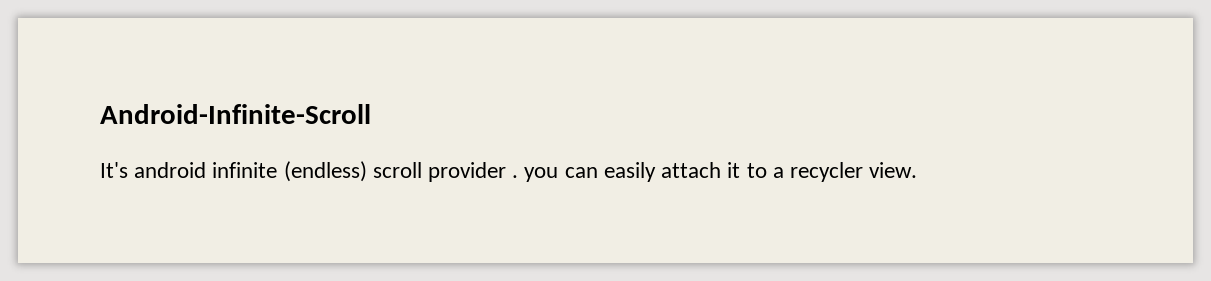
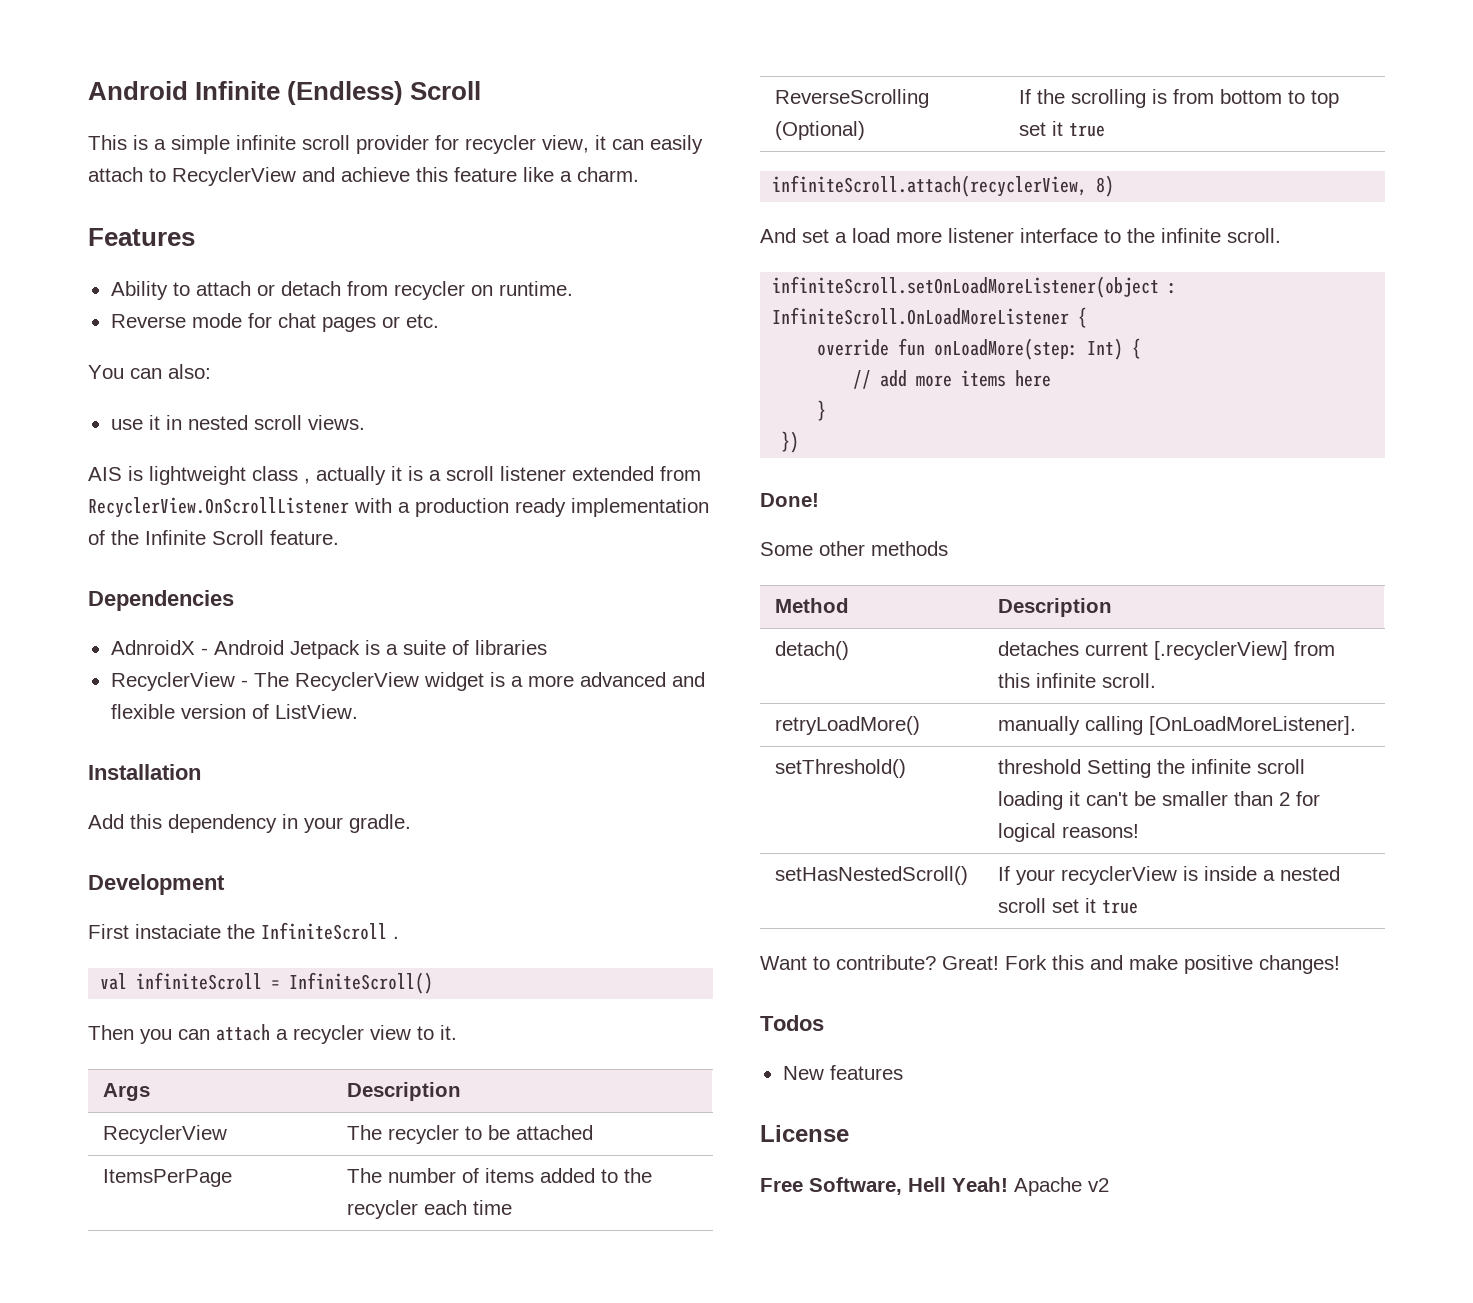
[100,104,371,124] [100,161,918,182] Android-Infinite-Scroll // It's android infinite (endless) scroll provider . you can easily attach it to a recycler view. -> [88,81,482,105] [88,135,703,154] [88,167,639,186] [88,228,195,246] [110,281,573,300] [110,313,439,332] [88,364,211,379] [110,415,365,430] [88,466,701,485] [88,497,709,518] [88,530,339,545] [88,590,234,611] [110,640,547,659] [110,672,705,691] [110,704,358,719] [88,764,201,780] [88,814,411,833] [88,874,225,895] [88,922,399,940] [100,972,434,994] [88,1024,457,1044] [102,1083,150,1101] [346,1082,461,1101] [102,1125,227,1144] [346,1125,593,1144] [102,1169,232,1187] [346,1168,652,1183] [346,1200,512,1219] [774,89,929,108] [774,121,865,140] [1018,89,1339,108] [1018,121,1105,137] [772,175,1115,197] [760,228,1281,243] [772,276,1178,298] [772,307,1088,328] [817,338,1142,360] [853,370,1052,389] [817,400,827,421] [781,431,800,453] [760,493,819,507] [760,541,948,556] [774,598,849,613] [997,598,1112,617] [774,641,849,660] [997,641,1335,660] [997,673,1156,688] [774,716,920,735] [997,716,1356,735] [774,759,906,778] [997,759,1305,778] [997,791,1320,810] [997,823,1139,842] [774,866,968,885] [997,866,1340,885] [997,898,1138,914] [760,955,1340,974] [760,1015,824,1031] [782,1065,903,1080] [760,1125,849,1142] [760,1177,1109,1196] Android Infinite (Endless) Scroll // This is a simple infinite scroll provider for recycler view, it can easily attach to RecyclerView and achieve this feature like a charm. // Features // Ability to attach or detach from recycler on runtime. // Reverse mode for chat pages or etc. // You can also: // use it in nested scroll views. // AIS is lightweight class , actually it is a scroll listener extended from RecyclerView.OnScrollListener with a production ready implementation of the Infinite Scroll feature. // Dependencies // AdnroidX - Android Jetpack is a suite of libraries // RecyclerView - The RecyclerView widget is a more advanced and flexible version of ListView. // Installation // Add this dependency in your gradle. // Development // First instaciate the InfiniteScroll . // val infiniteScroll = InfiniteScroll() // Then you can attach a recycler view to it. // Args | Description // RecyclerView | The recycler to be attached // ItemsPerPage | The number of items added to the recycler each time // ReverseScrolling (Optional) | If the scrolling is from bottom to top set it true // infiniteScroll.attach(recyclerView, 8) // And set a load more listener interface to the infinite scroll. // infiniteScroll.setOnLoadMoreListener(object : InfiniteScroll.OnLoadMoreListener { // override fun onLoadMore(step: Int) { // // add more items here // } // }) // Done! // Some other methods // Method | Description // detach() | detaches current [.recyclerView] from this infinite scroll. // retryLoadMore() | manually calling [OnLoadMoreListener]. // setThreshold() | threshold Setting the infinite scroll loading it can't be smaller than 2 for logical reasons! // setHasNestedScroll() | If your recyclerView is inside a nested scroll set it true // Want to contribute? Great! Fork this and make positive changes! // Todos // New features // License // Free Software, Hell Yeah! Apache v2

